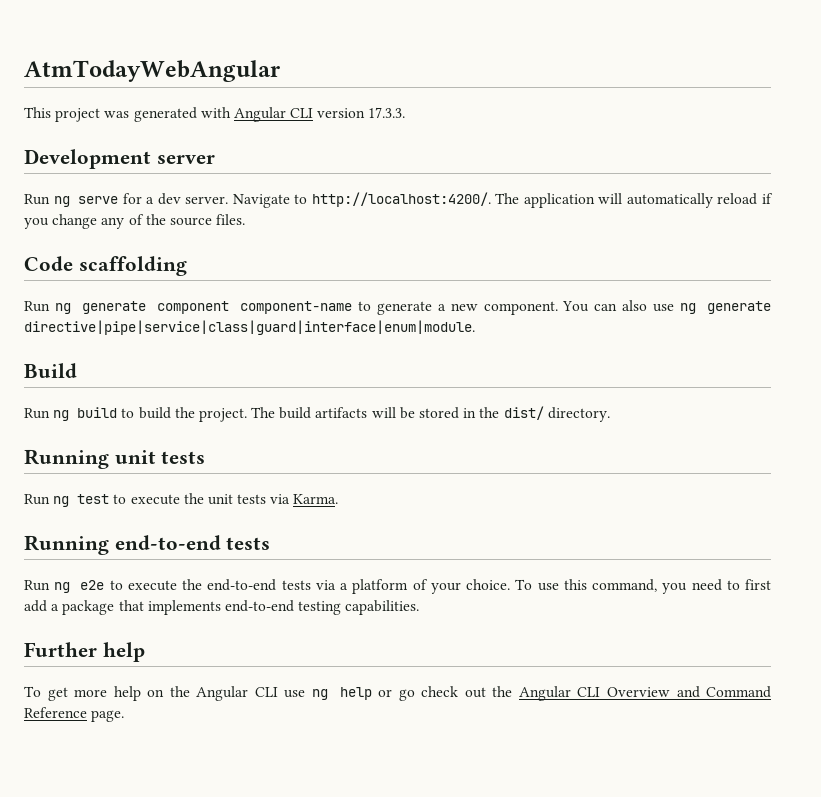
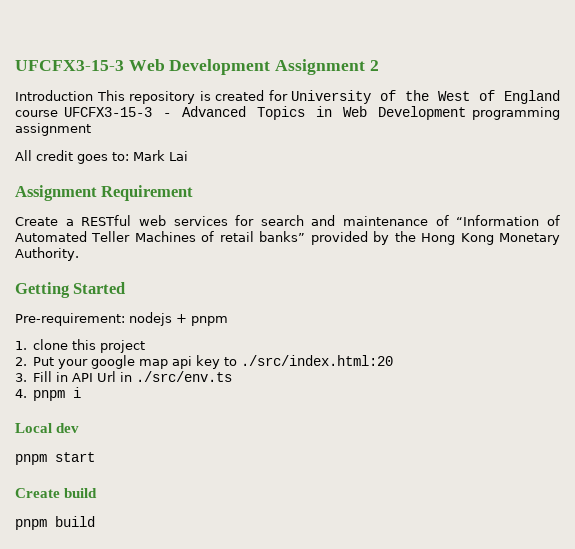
[24,60,280,82] [24,107,406,122] [24,149,215,169] [24,192,774,208] [24,214,246,229] [24,256,187,276] [24,300,772,315] [24,320,475,335] [24,363,77,378] [24,406,610,422] [24,449,206,469] [24,493,339,507] [24,535,271,555] [24,579,772,594] [24,600,420,615] [24,642,145,662] [24,686,771,701] [24,707,125,722] AtmTodayWebAngular // This project was generated with Angular CLI version 17.3.3. // Development server // Run ng serve for a dev server. Navigate to http://localhost:4200/. The application will automatically reload if you change any of the source files. // Code scaffolding // Run ng generate component component-name to generate a new component. You can also use ng generate directive|pipe|service|class|guard|interface|enum|module. // Build // Run ng build to build the project. The build artifacts will be stored in the dist/ directory. // Running unit tests // Run ng test to execute the unit tests via Karma. // Running end-to-end tests // Run ng e2e to execute the end-to-end tests via a platform of your choice. To use this command, you need to first add a package that implements end-to-end testing capabilities. // Further help // To get more help on the Angular CLI use ng help or go check out the Angular CLI Overview and Command Reference page. -> [15,59,379,75] [15,90,560,104] [15,106,560,120] [15,123,91,136] [15,150,188,164] [15,185,194,201] [15,215,560,226] [15,231,561,245] [15,247,79,261] [15,282,126,298] [15,312,228,326] [15,339,146,353] [15,355,394,369] [15,371,233,382] [15,387,82,401] [15,423,80,433] [15,452,95,465] [15,488,98,498] [15,516,95,530] UFCFX3-15-3 Web Development Assignment 2 // Introduction This repository is created for University of the West of England course UFCFX3-15-3 - Advanced Topics in Web Development programming assignment // All credit goes to: Mark Lai // Assignment Requirement // Create a RESTful web services for search and maintenance of “Information of Automated Teller Machines of retail banks” provided by the Hong Kong Monetary Authority. // Getting Started // Pre-requirement: nodejs + pnpm // 1. clone this project // 2. Put your google map api key to ./src/index.html:20 // 3. Fill in API Url in ./src/env.ts // 4. pnpm i // Local dev // pnpm start // Create build // pnpm build

